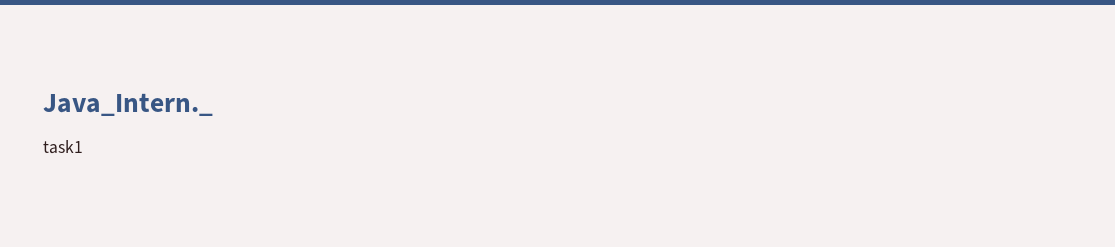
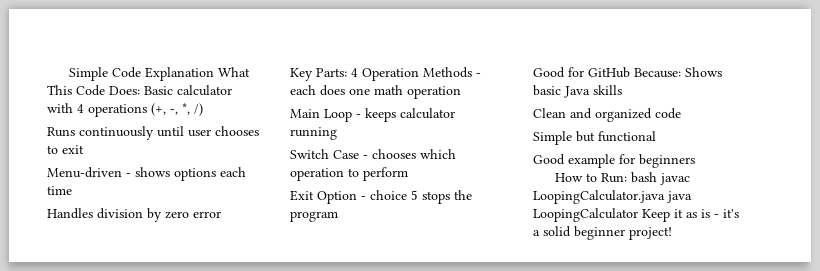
[43,93,213,116] [43,140,83,154] Java_Intern._ // task1 -> [68,67,250,81] [47,85,232,96] [47,103,203,117] [47,126,259,140] [47,145,84,154] [47,167,246,181] [47,186,72,195] [47,208,221,222] [290,67,481,81] [290,85,461,99] [290,108,455,122] [290,127,337,140] [290,149,456,159] [290,167,408,181] [290,190,472,204] [290,211,338,222] [533,67,722,78] [533,85,622,98] [533,108,681,122] [533,131,656,145] [533,154,695,168] [554,172,690,185] [533,190,692,204] [533,208,739,222] [533,226,672,240] Simple Code Explanation What This Code Does: Basic calculator with 4 operations (+, -, *, /) // Runs continuously until user chooses to exit // Menu-driven - shows options each time // Handles division by zero error // Key Parts: 4 Operation Methods - each does one math operation // Main Loop - keeps calculator running // Switch Case - chooses which operation to perform // Exit Option - choice 5 stops the program // Good for GitHub Because: Shows basic Java skills // Clean and organized code // Simple but functional // Good example for beginners // How to Run: bash javac LoopingCalculator.java java LoopingCalculator Keep it as is - it's a solid beginner project!

